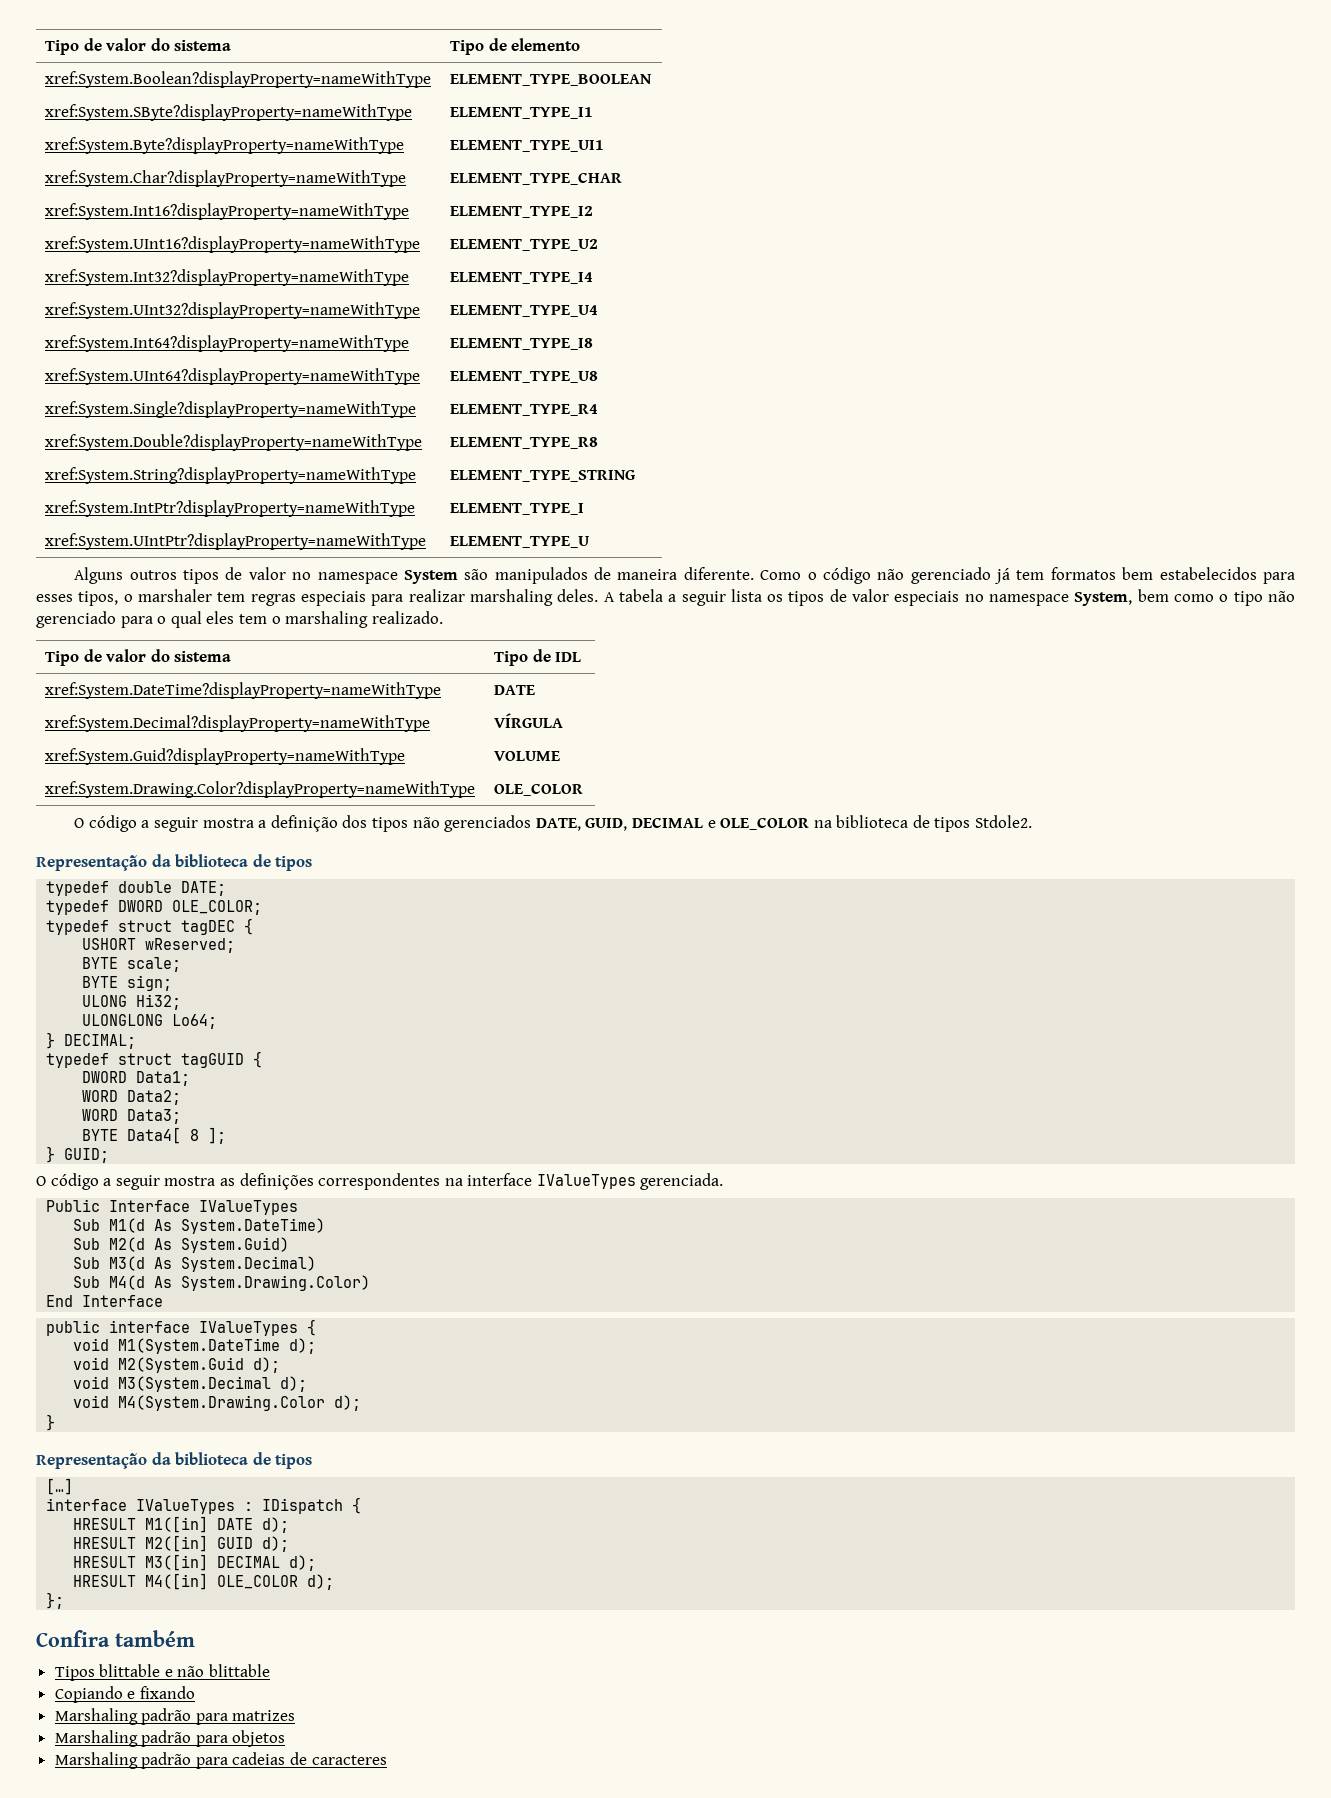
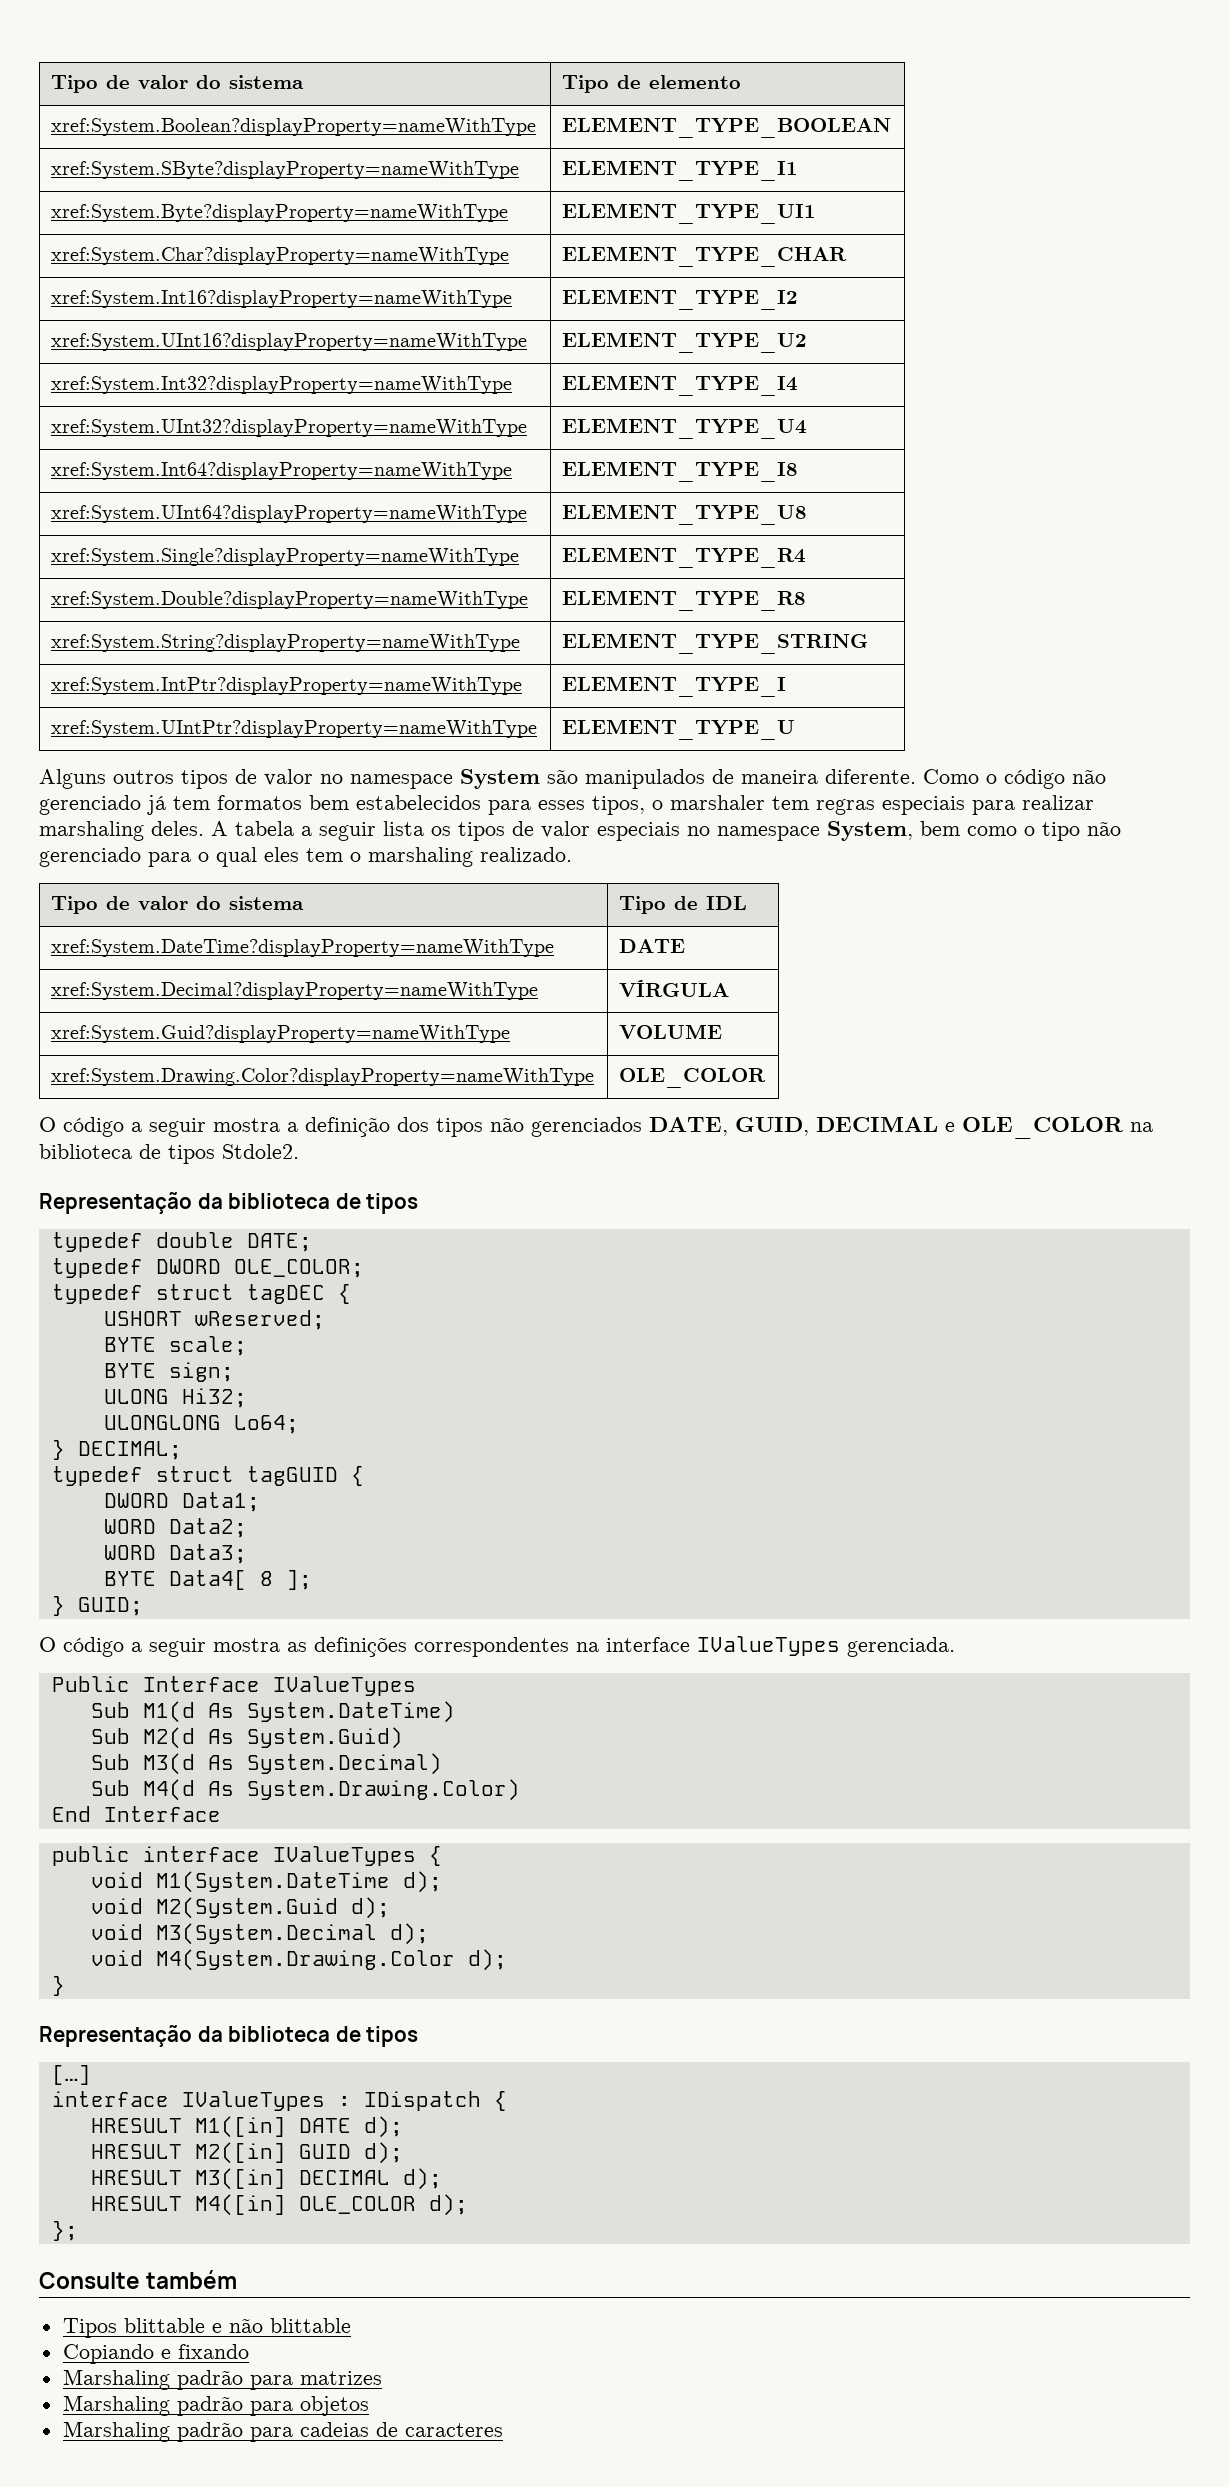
[36,1630,110,1647] Confira -> [39,2272,140,2289] Consulte

